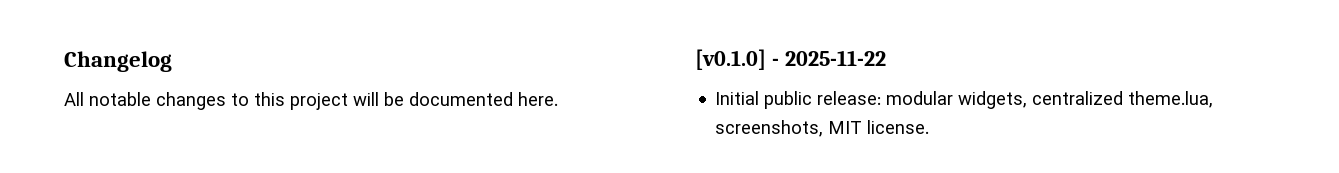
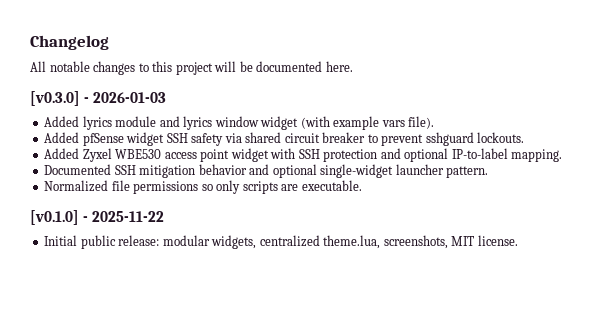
(558, 99) none -> [30,91,167,106] [44,116,435,130] [44,132,525,146] [44,148,563,162] [44,164,489,178] [44,180,362,194] // [v0.3.0] - 2026-01-03 // Added lyrics module and lyrics window widget (with example vars file). // Added pfSense widget SSH safety via shared circuit breaker to prevent sshguard lockouts. // Added Zyxel WBE530 access point widget with SSH protection and optional IP-to-label mapping. // Documented SSH mitigation behavior and optional single-widget launcher pattern. // Normalized file permissions so only scripts are executable.

